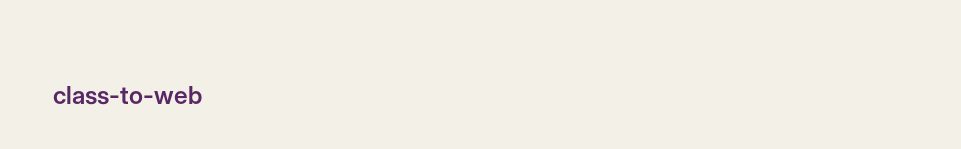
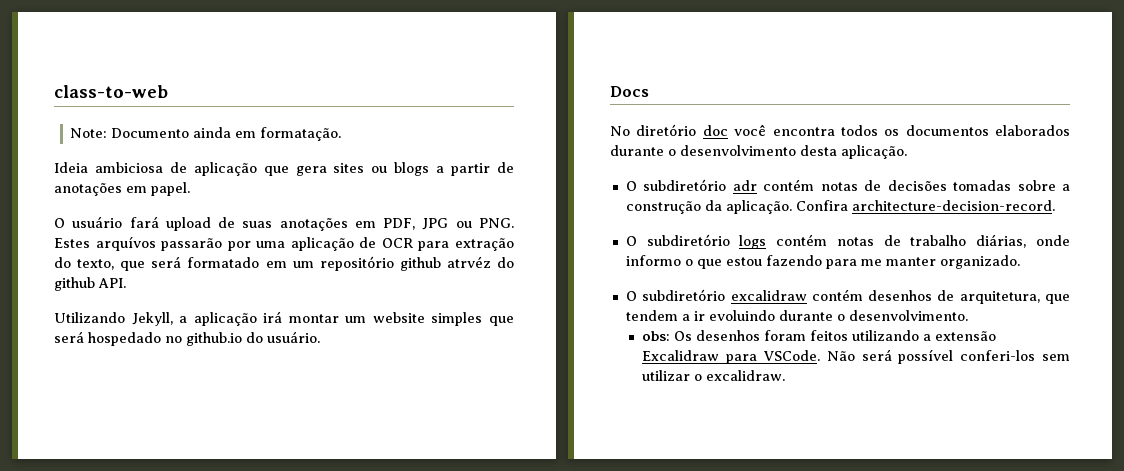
(202, 95) none -> [70,127,342,141] [54,162,515,176] [54,182,190,196] [54,216,514,231] [54,236,514,251] [54,256,515,271] [54,277,126,291] [54,311,514,326] [54,331,320,346] [610,86,649,97] [610,124,1070,136] [610,145,907,159] [625,179,1070,191] [625,200,1055,214] [625,234,1070,249] [625,255,1020,269] [625,289,1070,304] [625,310,968,321] [642,330,997,341] [642,349,1070,364] [642,370,786,381] // Note: Documento ainda em formatação. // Ideia ambiciosa de aplicação que gera sites ou blogs a partir de anotações em papel. // O usuário fará upload de suas anotações em PDF, JPG ou PNG. Estes arquívos passarão por uma aplicação de OCR para extração do texto, que será formatado em um repositório github atrvéz do github API. // Utilizando Jekyll, a aplicação irá montar um website simples que será hospedado no github.io do usuário. // Docs // No diretório doc você encontra todos os documentos elaborados durante o desenvolvimento desta aplicação. // O subdiretório adr contém notas de decisões tomadas sobre a construção da aplicação. Confira architecture-decision-record. // O subdiretório logs contém notas de trabalho diárias, onde informo o que estou fazendo para me manter organizado. // O subdiretório excalidraw contém desenhos de arquitetura, que tendem a ir evoluindo durante o desenvolvimento. // obs: Os desenhos foram feitos utilizando a extensão Excalidraw para VSCode. Não será possível conferi-los sem utilizar o excalidraw.

